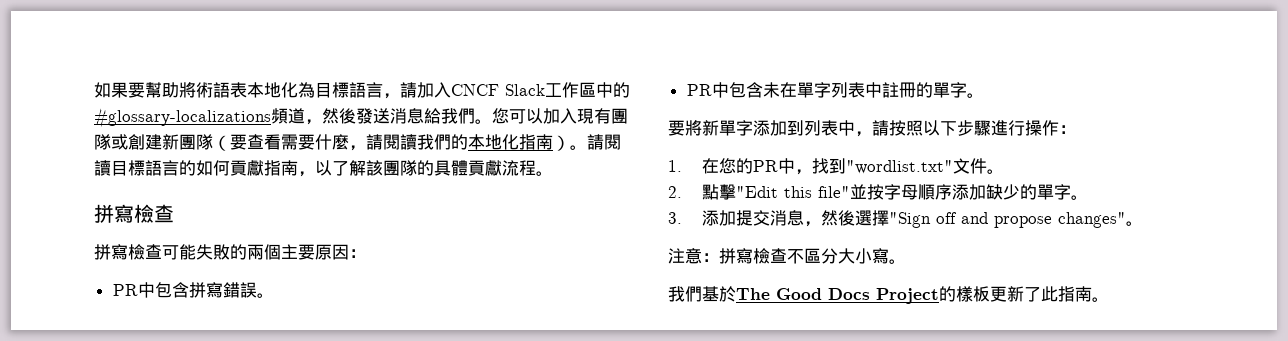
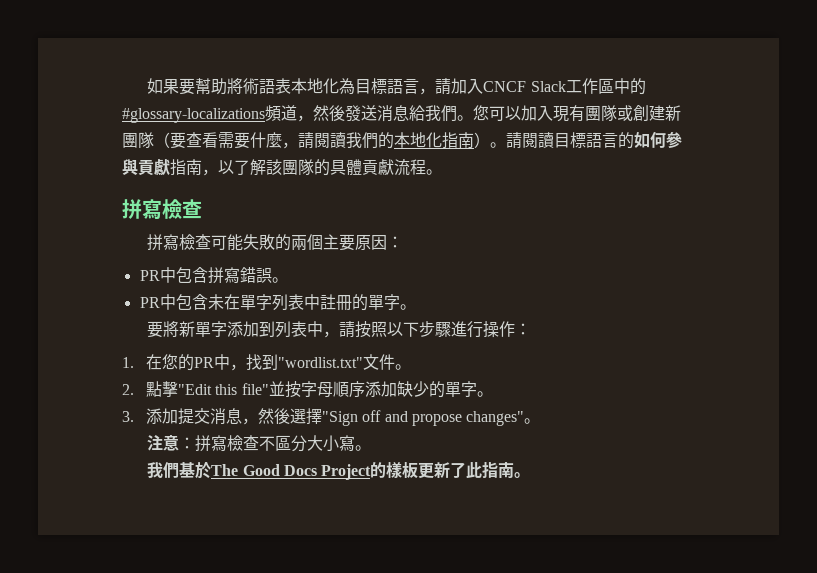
(230, 168) none -> [666,131,682,148] [122,159,138,175] 參與

